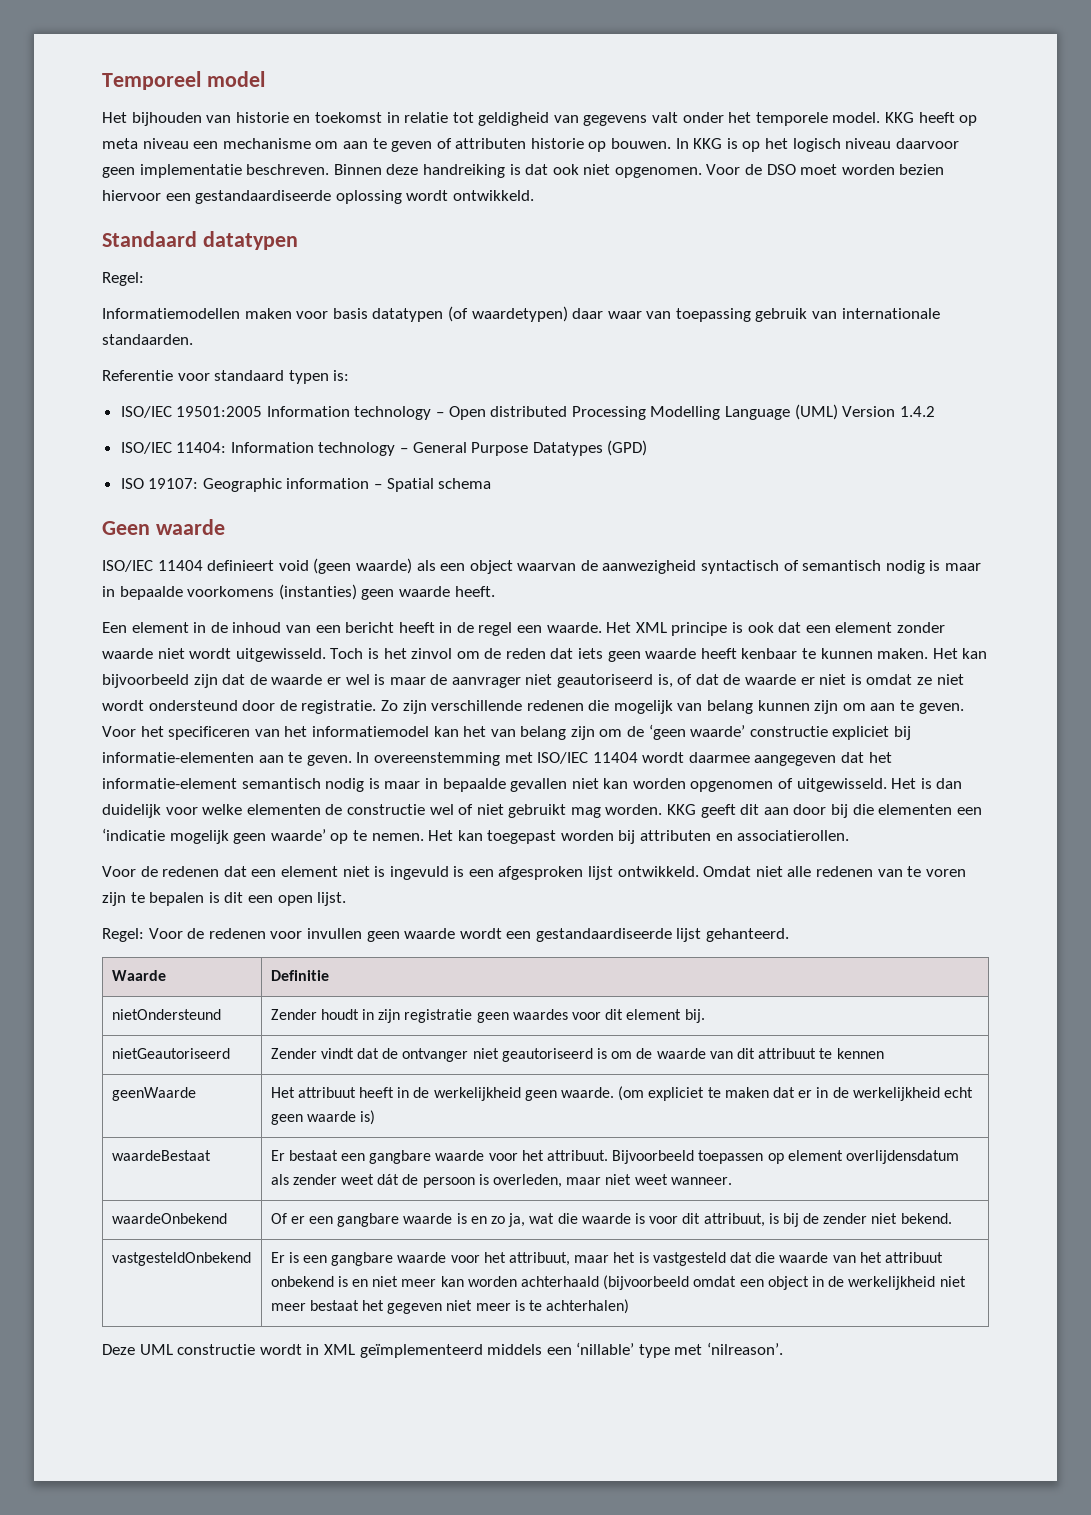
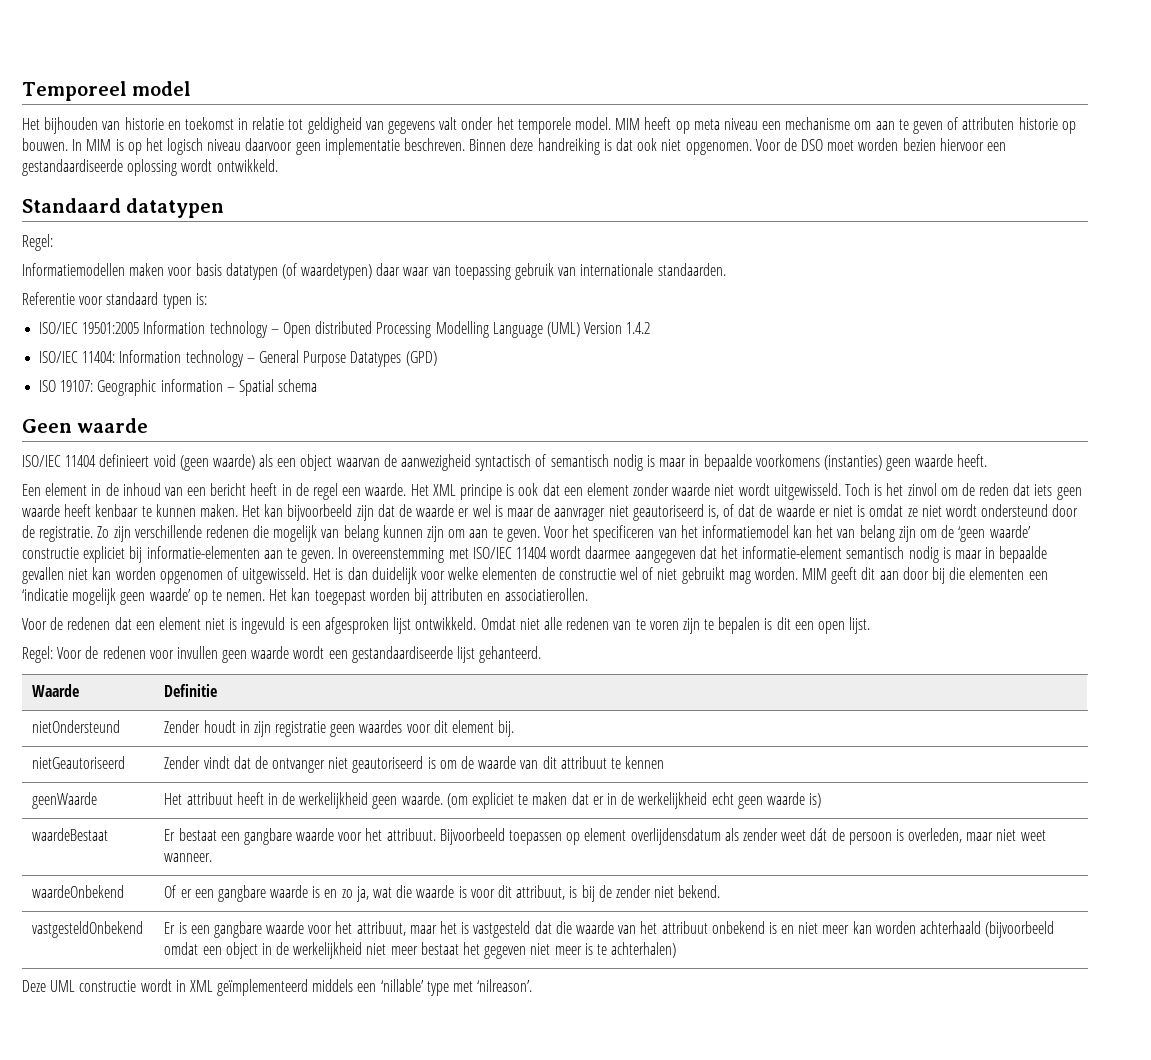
[885,112,915,123] KKG -> [615,118,641,130] MIM
[693,138,723,149] KKG -> [86,139,112,151] MIM
[667,804,697,815] KKG -> [802,568,828,580] MIM

